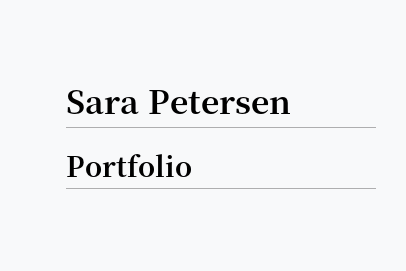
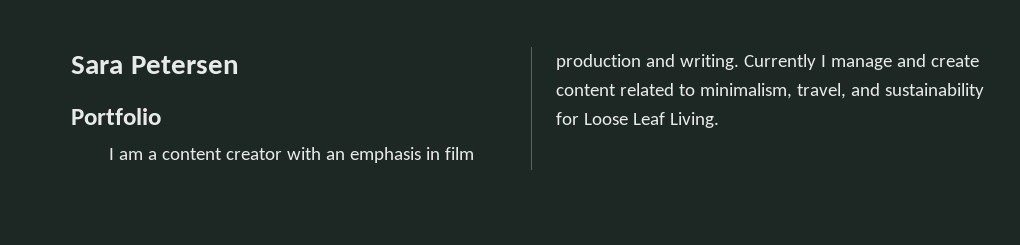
(192, 165) none -> [109,147,475,163] [556,54,979,70] [556,83,984,99] [556,112,719,128] // I am a content creator with an emphasis in film production and writing. Currently I manage and create content related to minimalism, travel, and sustainability for Loose Leaf Living.

